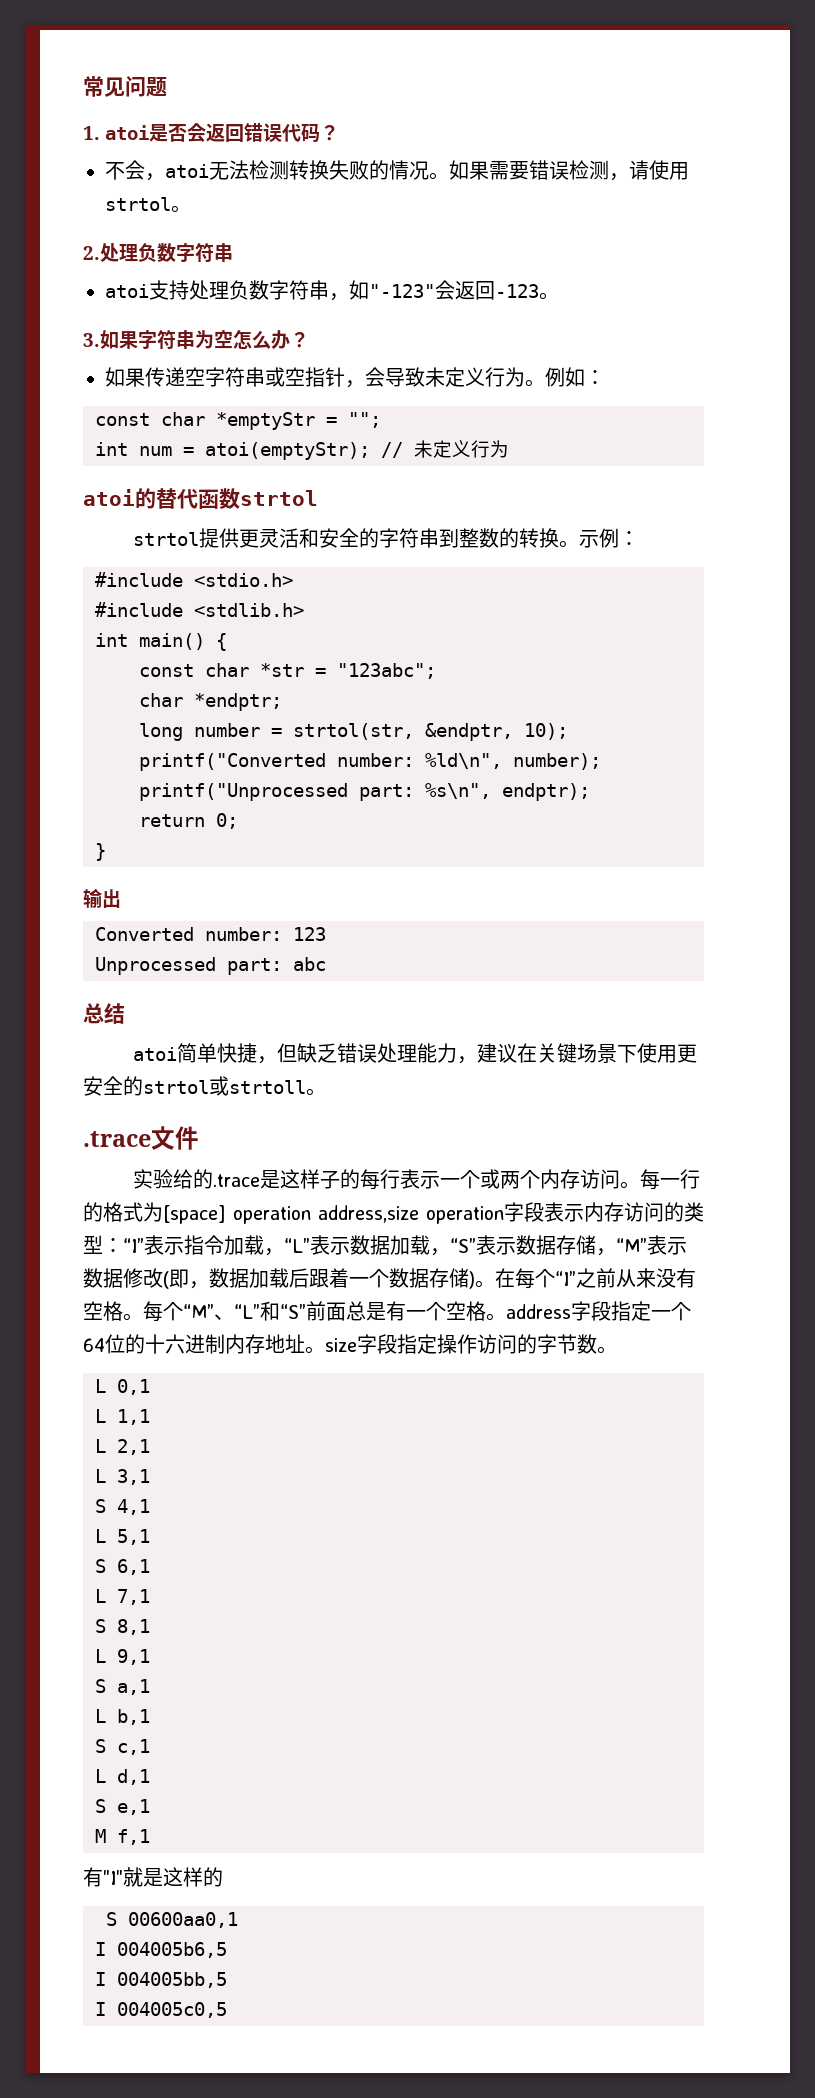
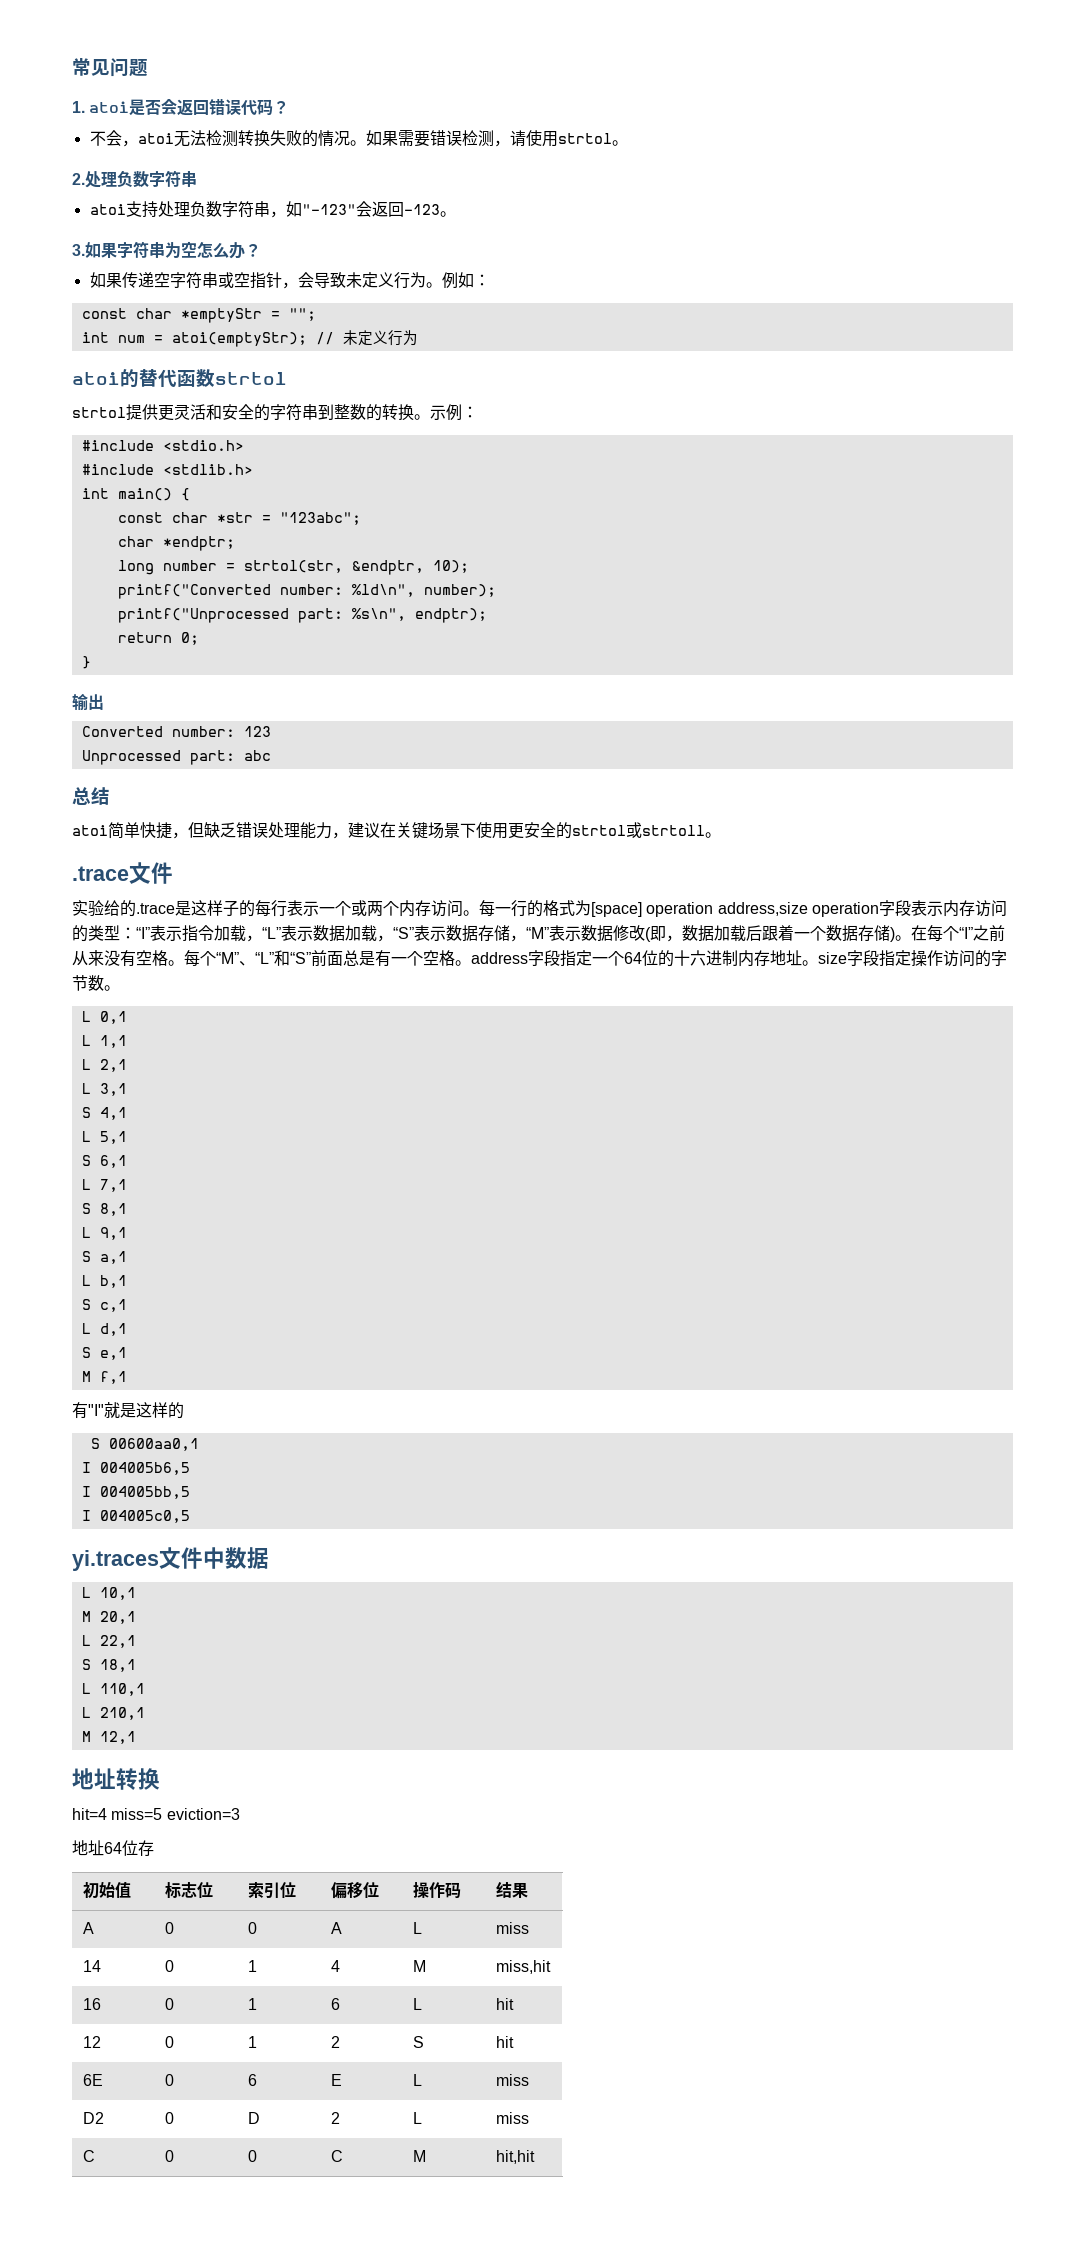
(227, 2010) none -> [72,1547,269,1571] [81,1587,136,1600] [81,1611,136,1624] [81,1635,136,1648] [81,1659,136,1672] [81,1683,145,1696] [81,1707,145,1720] [81,1731,136,1744] [72,1768,160,1790] [72,1808,240,1820] [72,1840,154,1856] [83,1882,132,1899] [165,1882,214,1898] [248,1882,297,1898] [331,1882,380,1899] [413,1882,462,1899] [496,1882,529,1898] [83,1922,95,1934] [165,1922,175,1934] [248,1922,258,1934] [331,1922,343,1934] [413,1922,423,1934] [496,1922,530,1934] [83,1960,102,1972] [165,1960,175,1972] [248,1960,258,1972] [331,1960,341,1972] [413,1960,427,1972] [496,1960,552,1974] [83,1998,102,2010] [165,1998,175,2010] [248,1998,258,2010] [331,1998,341,2010] [413,1998,423,2010] [496,1998,515,2010] [83,2036,102,2048] [165,2036,175,2048] [248,2036,258,2048] [331,2036,341,2048] [413,2036,425,2048] [496,2036,515,2048] [83,2074,104,2086] [165,2074,175,2086] [248,2074,258,2086] [331,2074,343,2086] [413,2074,423,2086] [496,2074,530,2086] [83,2112,105,2124] [165,2112,175,2124] [248,2112,261,2124] [331,2112,341,2124] [413,2112,423,2124] [496,2112,530,2124] [83,2150,96,2162] [165,2150,175,2162] [248,2150,258,2162] [331,2150,344,2162] [413,2150,427,2162] [496,2150,536,2164] // yi.traces文件中数据 // L 10,1 // M 20,1 // L 22,1 // S 18,1 // L 110,1 // L 210,1 // M 12,1 // 地址转换 // hit=4 miss=5 eviction=3 // 地址64位存 // 初始值 | 标志位 | 索引位 | 偏移位 | 操作码 | 结果 // A | 0 | 0 | A | L | miss // 14 | 0 | 1 | 4 | M | miss,hit // 16 | 0 | 1 | 6 | L | hit // 12 | 0 | 1 | 2 | S | hit // 6E | 0 | 6 | E | L | miss // D2 | 0 | D | 2 | L | miss // C | 0 | 0 | C | M | hit,hit

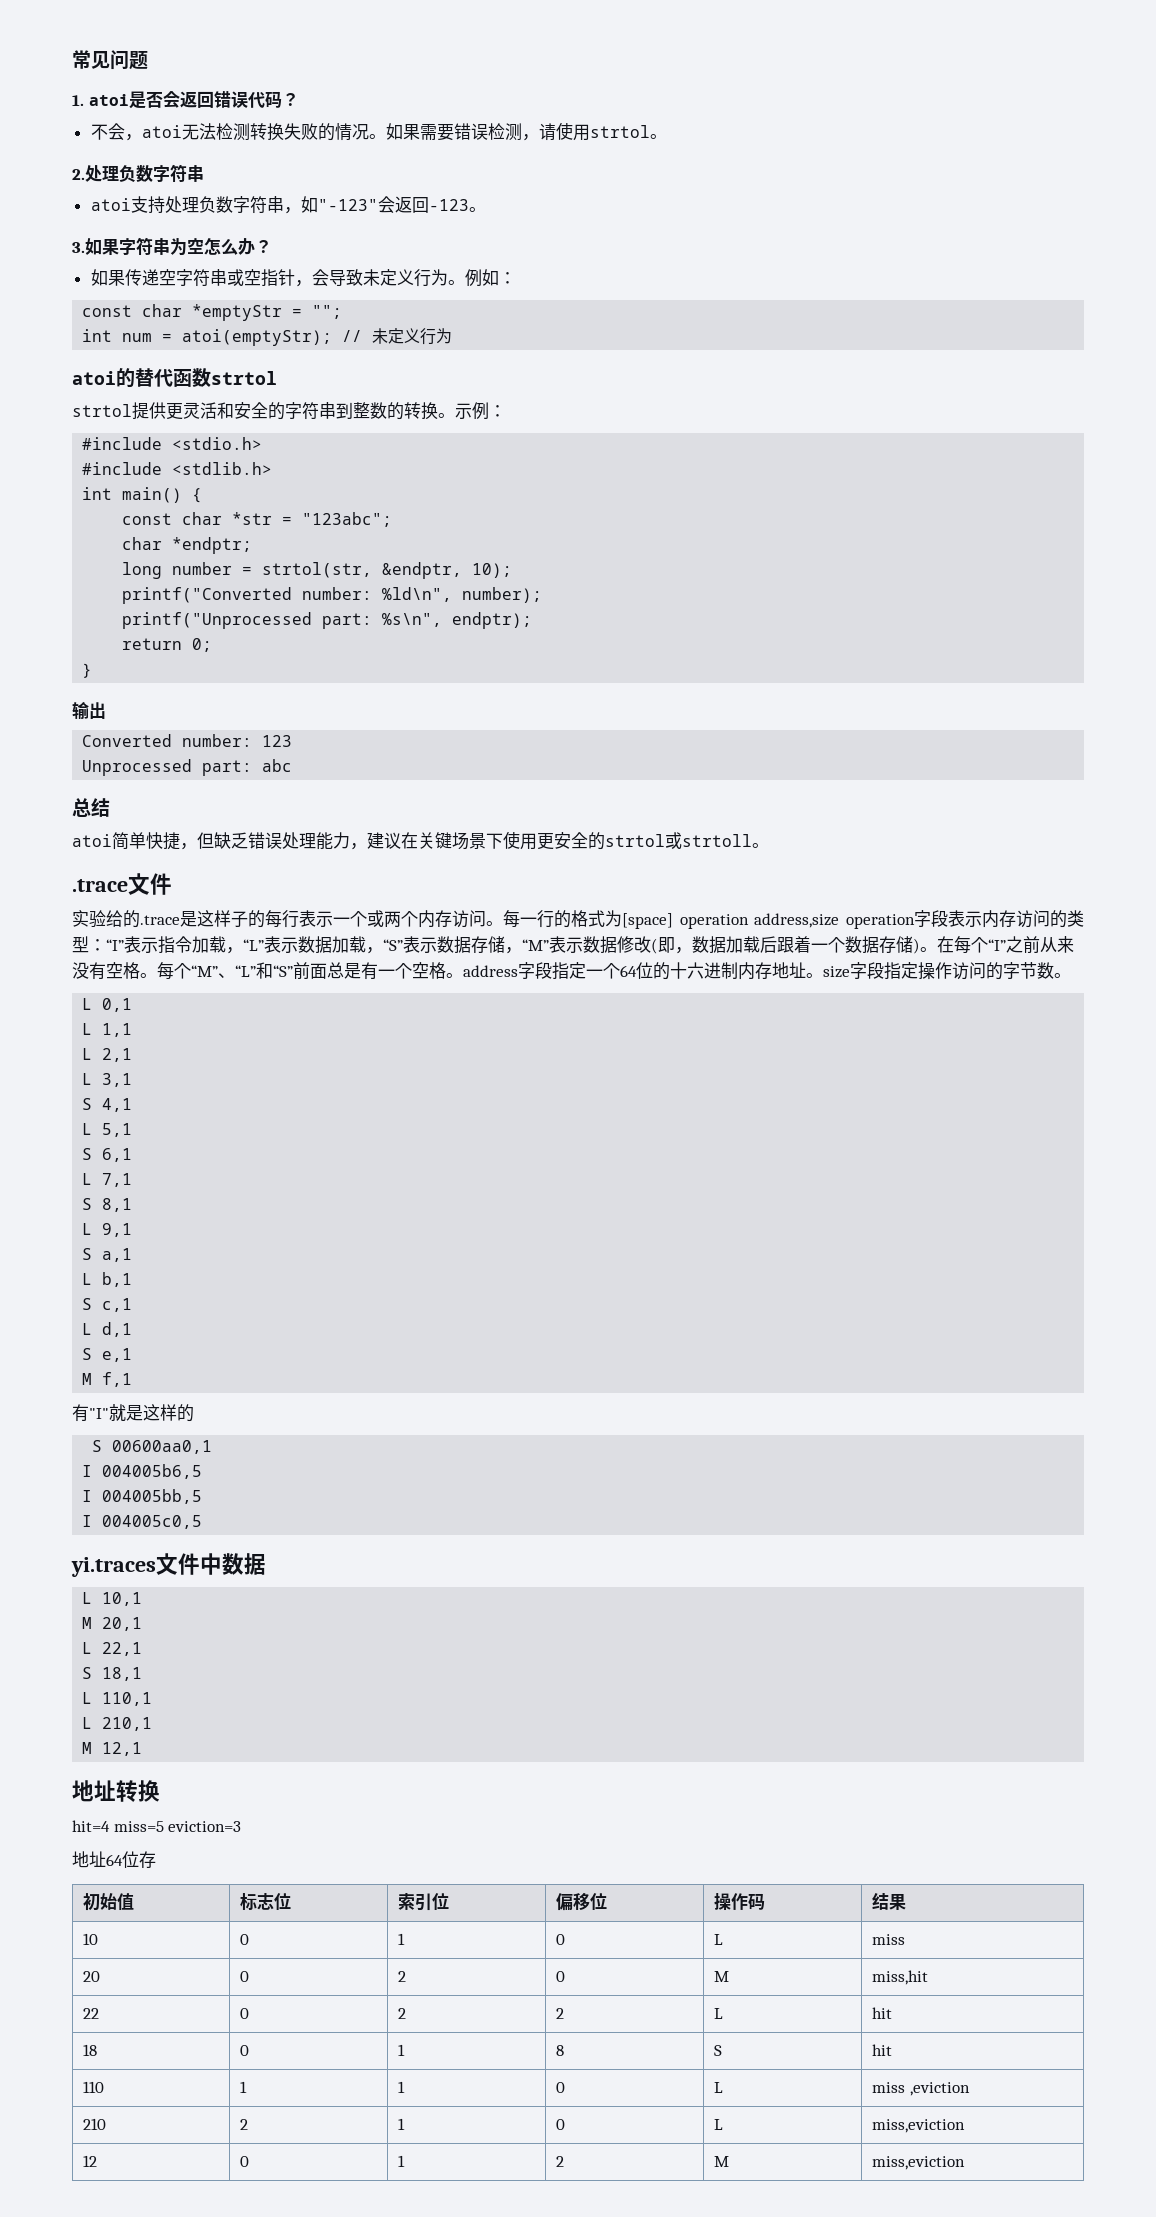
[83,1922,95,1934] [165,1922,175,1934] [248,1922,258,1934] [331,1922,343,1934] [413,1922,423,1934] [496,1922,530,1934] [83,1960,102,1972] [165,1960,175,1972] [248,1960,258,1972] [331,1960,341,1972] [413,1960,427,1972] [496,1960,552,1974] [83,1998,102,2010] [165,1998,175,2010] [248,1998,258,2010] [331,1998,341,2010] [413,1998,423,2010] [496,1998,515,2010] A | 0 | 0 | A | L | miss // 14 | 0 | 1 | 4 | M | miss,hit // 16 | 0 | 1 | 6 | L | hit -> [83,1933,99,1945] [240,1934,250,1945] [398,1933,406,1945] [556,1934,566,1945] [714,1934,724,1945] [872,1934,906,1945] [83,1971,101,1982] [240,1971,250,1982] [398,1971,407,1982] [556,1971,566,1982] [714,1971,730,1982] [872,1970,929,1985] [83,2008,100,2019] [240,2008,250,2019] [398,2008,407,2019] [556,2008,565,2019] [714,2008,724,2019] [872,2007,893,2019] [83,2044,98,2056] [240,2045,250,2056] [398,2044,406,2056] [556,2045,565,2056] [714,2045,723,2056] [872,2044,893,2056] [83,2081,105,2093] [240,2081,248,2093] [398,2081,406,2093] [556,2082,566,2093] [714,2082,724,2093] [872,2082,970,2096] [83,2118,107,2130] [240,2119,249,2130] [398,2118,406,2130] [556,2119,566,2130] [714,2119,724,2130] [872,2119,966,2133] 10 | 0 | 1 | 0 | L | miss // 20 | 0 | 2 | 0 | M | miss,hit // 22 | 0 | 2 | 2 | L | hit // 18 | 0 | 1 | 8 | S | hit // 110 | 1 | 1 | 0 | L | miss ,eviction // 210 | 2 | 1 | 0 | L | miss,eviction
[413,2036,425,2048] [496,2036,515,2048] [83,2074,104,2086] [165,2074,175,2086] [248,2074,258,2086] [331,2074,343,2086] [413,2074,423,2086] [496,2074,530,2086] [83,2112,105,2124] [165,2112,175,2124] [248,2112,261,2124] [331,2112,341,2124] [413,2112,423,2124] [496,2112,530,2124] [83,2150,96,2162] [165,2150,175,2162] [248,2150,258,2162] [331,2150,344,2162] [413,2150,427,2162] [496,2150,536,2164] | S | hit // 6E | 0 | 6 | E | L | miss // D2 | 0 | D | 2 | L | miss // C | 0 | 0 | C | M | hit,hit -> [714,2156,730,2167] [872,2156,966,2170] | M | miss,eviction

